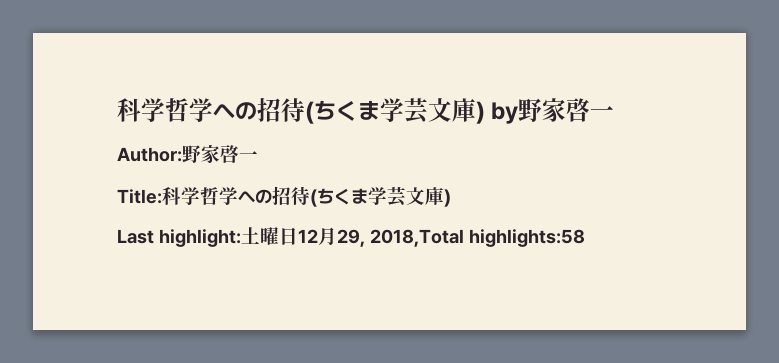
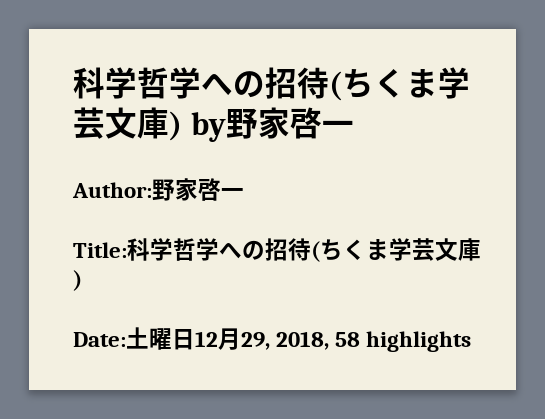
[117,229,241,247] Last highlight: -> [73,332,126,347] Date:
[369,229,585,247] 2018,Total highlights:58 -> [276,331,472,352] 2018, 58 highlights

